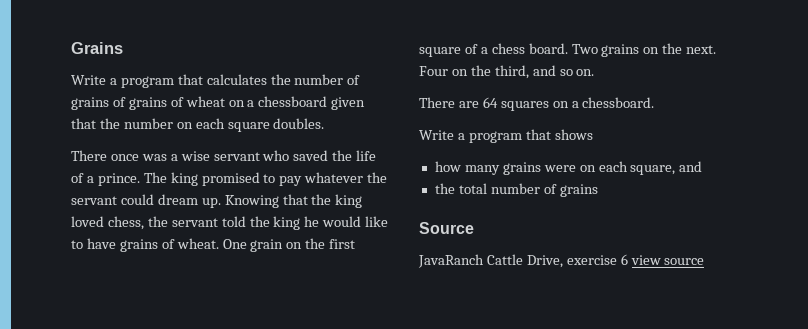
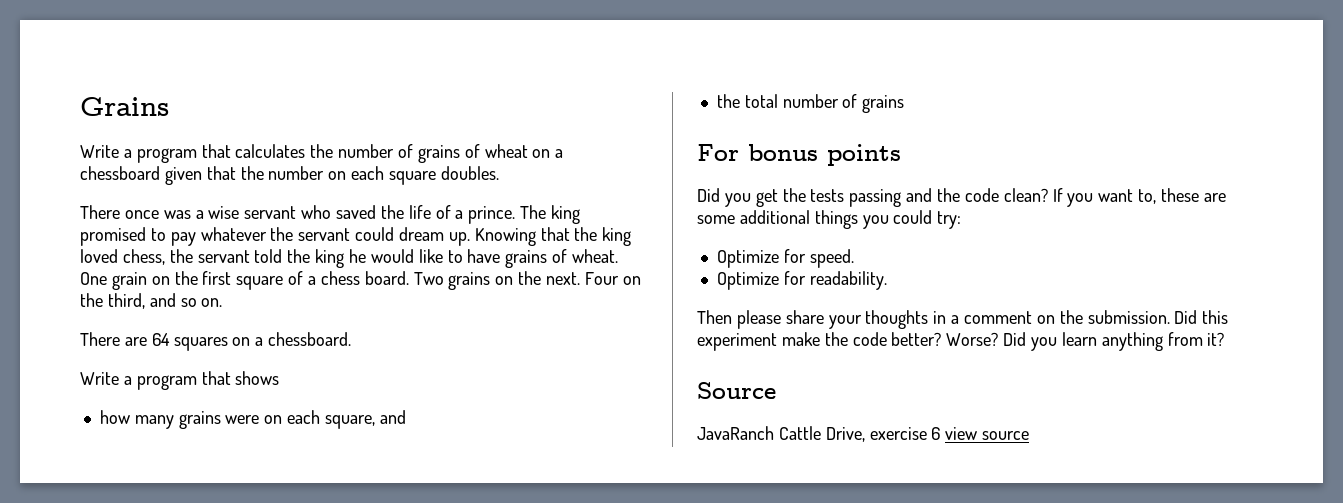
[128,97,184,110] grains of -> (480, 151) none
(598, 190) none -> [697,144,901,166] [697,188,1226,207] [697,210,962,229] [716,249,854,268] [716,271,887,290] [697,310,1229,329] [697,332,1225,351] // For bonus points // Did you get the tests passing and the code clean? If you want to, these are some additional things you could try: // Optimize for speed. // Optimize for readability. // Then please share your thoughts in a comment on the submission. Did this experiment make the code better? Worse? Did you learn anything from it?

